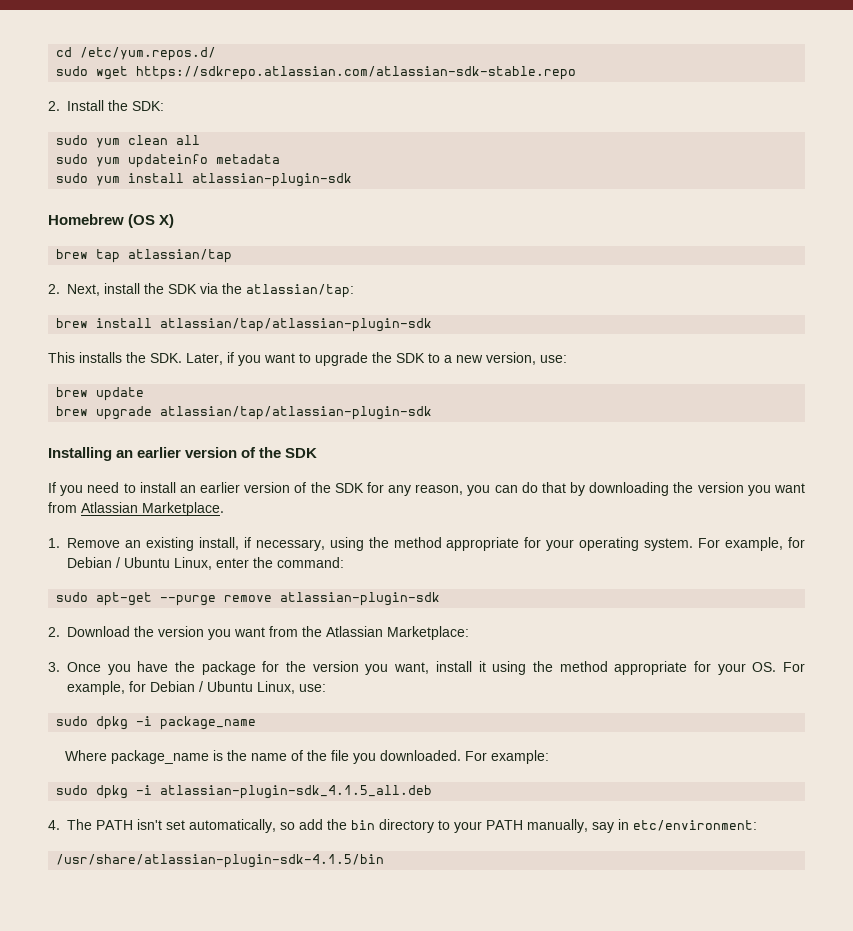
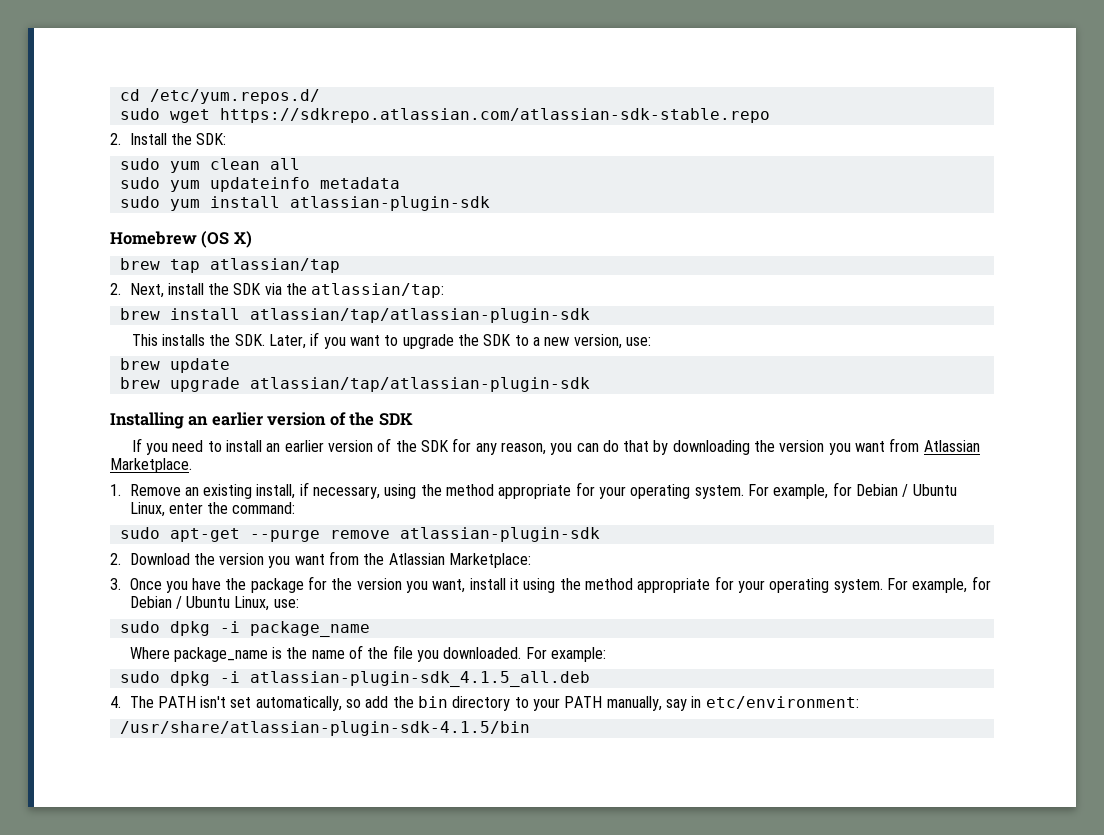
[752,662,777,672] OS. -> [769,578,883,593] operating system.

